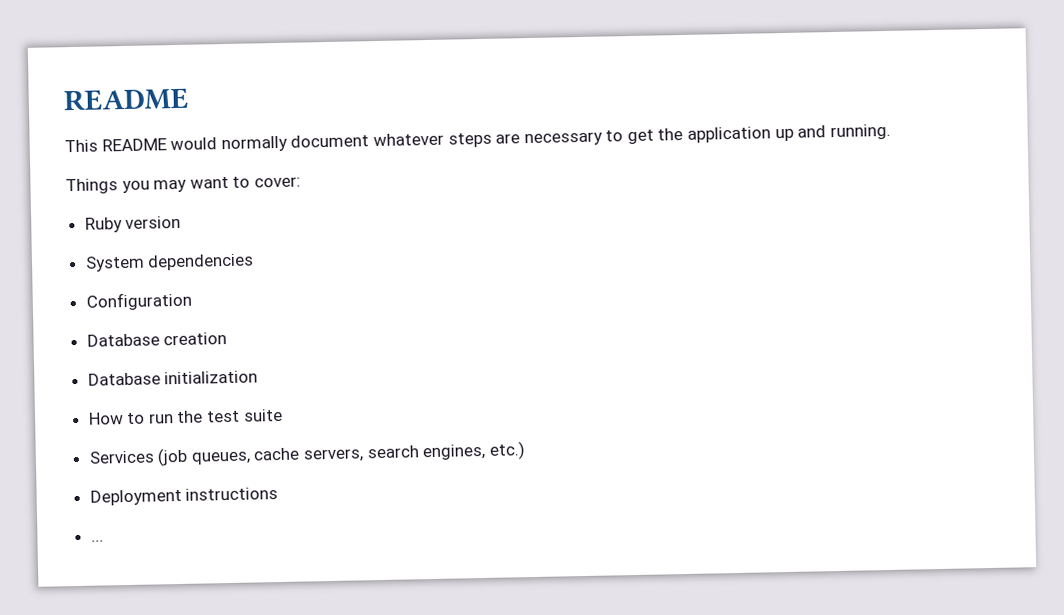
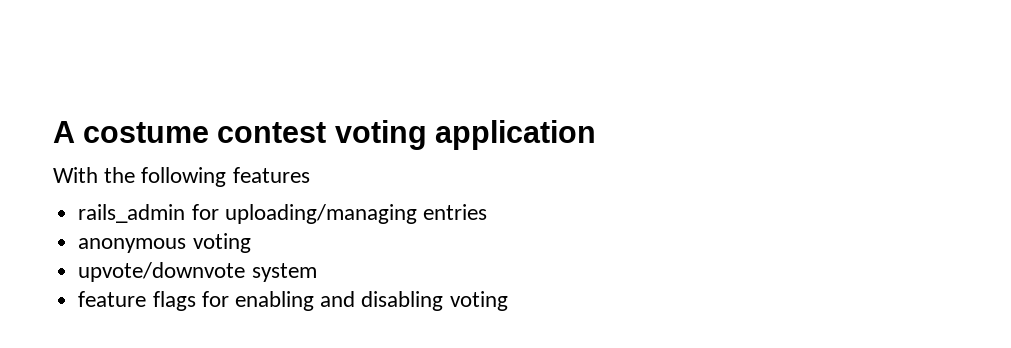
[63,87,190,112] [64,123,891,153] [65,176,301,195] [84,215,182,233] [84,253,255,272] [85,291,192,311] [86,332,228,347] [87,370,259,386] [87,408,283,425] [88,441,525,467] [89,487,279,506] [90,539,104,542] README // This README would normally document whatever steps are necessary to get the application up and running. // Things you may want to cover: // Ruby version // System dependencies // Configuration // Database creation // Database initialization // How to run the test suite // Services (job queues, cache servers, search engines, etc.) // Deployment instructions // ... -> [53,120,596,150] [53,167,310,187] [78,204,487,224] [78,233,251,253] [78,262,317,282] [78,291,508,311] A costume contest voting application // With the following features // rails_admin for uploading/managing entries // anonymous voting // upvote/downvote system // feature flags for enabling and disabling voting

